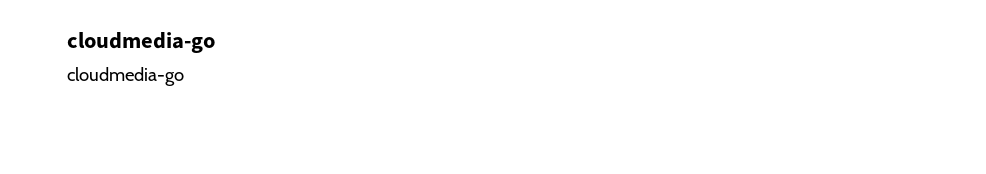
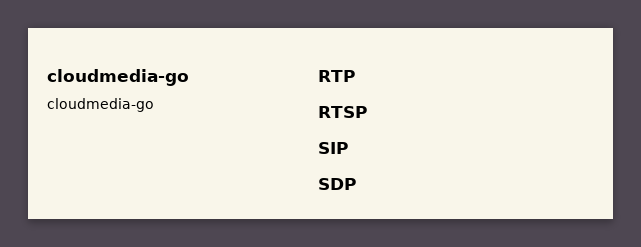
(184, 76) none -> [318,70,355,82] [318,106,367,118] [318,142,348,154] [318,178,356,190] // RTP // RTSP // SIP // SDP

